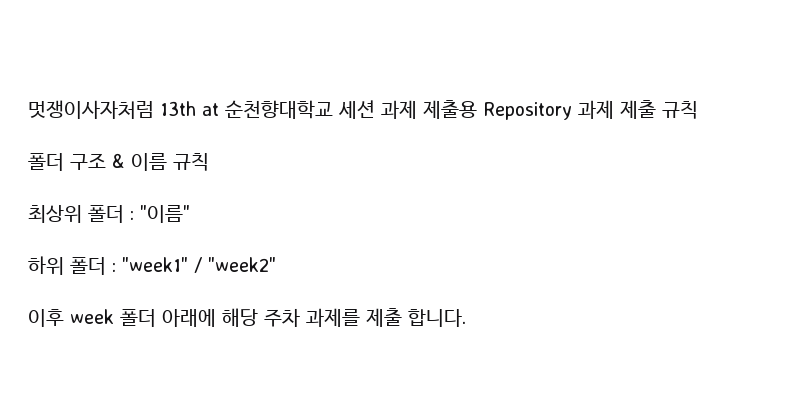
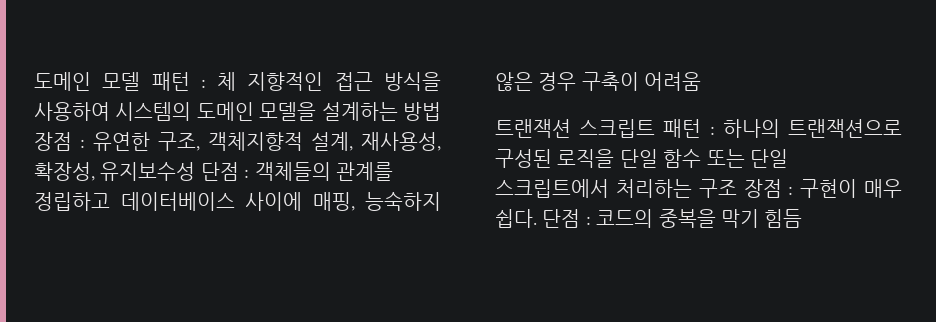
[28,100,698,120] [28,153,209,171] [28,205,190,223] [28,256,276,275] [28,308,466,327] 멋쟁이사자처럼 13th at 순천향대학교 세션 과제 제출용 Repository 과제 제출 규칙 // 폴더 구조 & 이름 규칙 // 최상위 폴더 : "이름" // 하위 폴더 : "week1" / "week2" // 이후 week 폴더 아래에 해당 주차 과제를 제출 합니다. -> [34,72,441,91] [34,102,441,121] [34,132,441,151] [34,162,393,181] [34,191,441,211] [495,72,702,91] [495,119,902,138] [495,149,788,168] [495,179,902,198] [495,209,803,228] 도메인 모델 패턴 : 체 지향적인 접근 방식을 사용하여 시스템의 도메인 모델을 설계하는 방법 장점 : 유연한 구조, 객체지향적 설계, 재사용성, 확장성, 유지보수성 단점 : 객체들의 관계를 정립하고 데이터베이스 사이에 매핑, 능숙하지 않은 경우 구축이 어려움 // 트랜잭션 스크립트 패턴 : 하나의 트랜잭션으로 구성된 로직을 단일 함수 또는 단일 스크립트에서 처리하는 구조 장점 : 구현이 매우 쉽다. 단점 : 코드의 중복을 막기 힘듬

